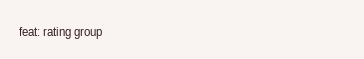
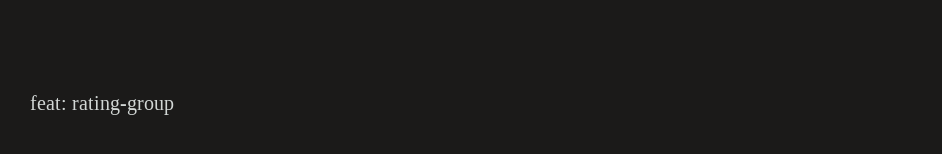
[43,27,103,39] rating group -> [72,96,175,115] rating-group

